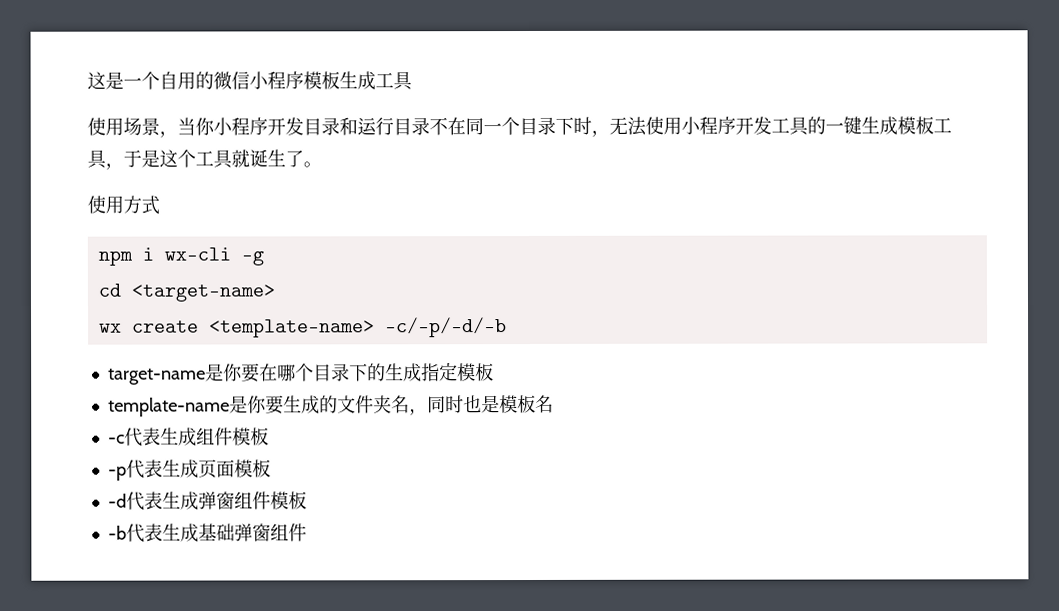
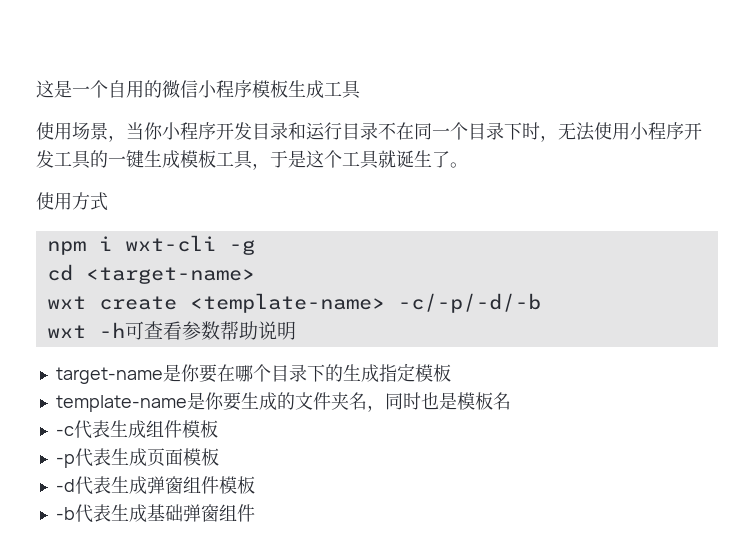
[163,247,231,261] wx-cli -> [124,235,216,252] wxt-cli
[98,323,122,333] wx -> [46,296,86,309] wxt
(507, 327) none -> [46,321,296,340] // wxt -h可查看参数帮助说明

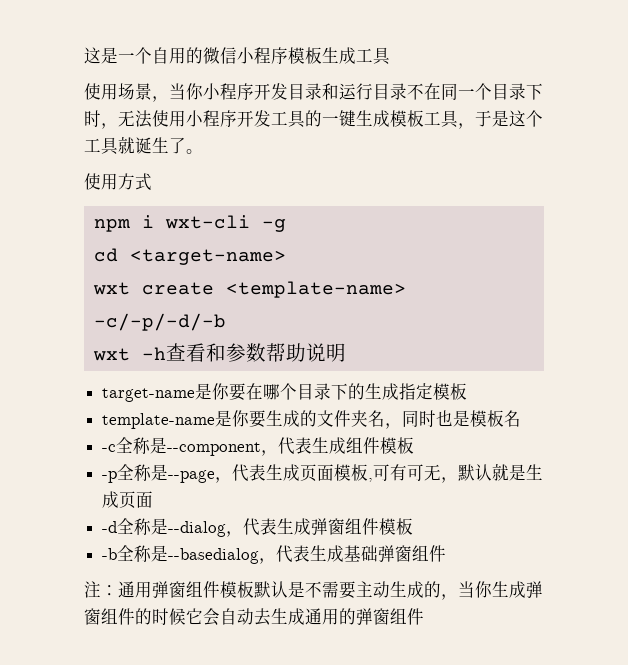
[124,321,182,340] 可查看 -> [165,343,226,362] 查看和
(74, 431) none -> [116,437,279,456] 全称是--component，
(75, 461) none -> [117,464,233,483] 全称是--page，
[55,479,75,492] // -d -> [368,464,544,483] [102,491,154,509] [102,518,244,537] ,可有可无，默认就是生成页面 // -d全称是--dialog，
(75, 513) none -> [117,545,277,564] 全称是--basedialog，
(255, 513) none -> [84,581,543,600] [84,608,424,626] // 注：通用弹窗组件模板默认是不需要主动生成的，当你生成弹窗组件的时候它会自动去生成通用的弹窗组件

